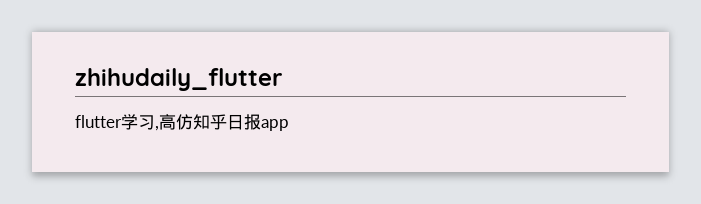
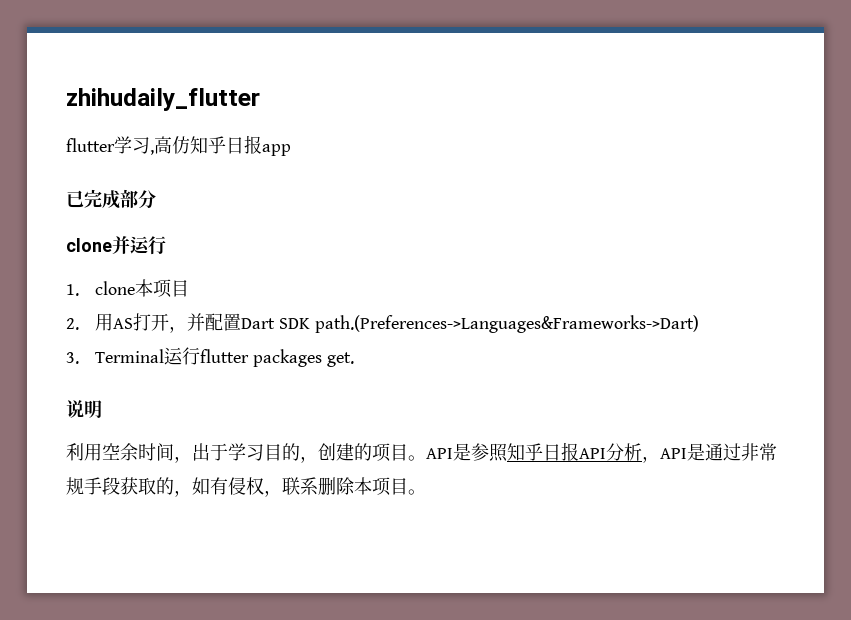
(289, 125) none -> [66,189,156,209] [66,236,166,255] [66,279,190,298] [66,313,699,333] [66,347,354,367] [66,400,102,418] [66,442,777,463] [66,477,426,497] // 已完成部分 // clone并运行 // 1. clone本项目 // 2.用AS打开，并配置Dart SDK path.(Preferences->Languages&Frameworks->Dart) // 3. Terminal运行flutter packages get. // 说明 // 利用空余时间，出于学习目的，创建的项目。API是参照知乎日报API分析，API是通过非常规手段获取的，如有侵权，联系删除本项目。

